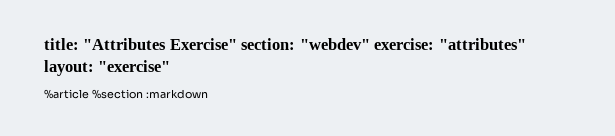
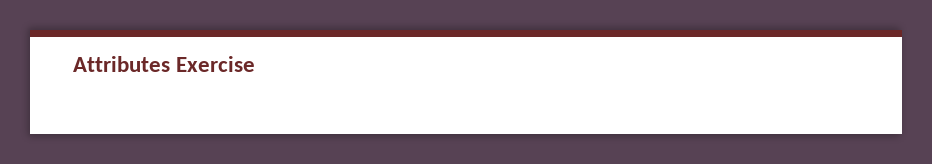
[44,38,526,50] [44,60,171,76] [44,89,208,99] title: "Attributes Exercise" section: "webdev" exercise: "attributes" layout: "exercise" // %article %section :markdown -> [73,56,256,72] Attributes Exercise

